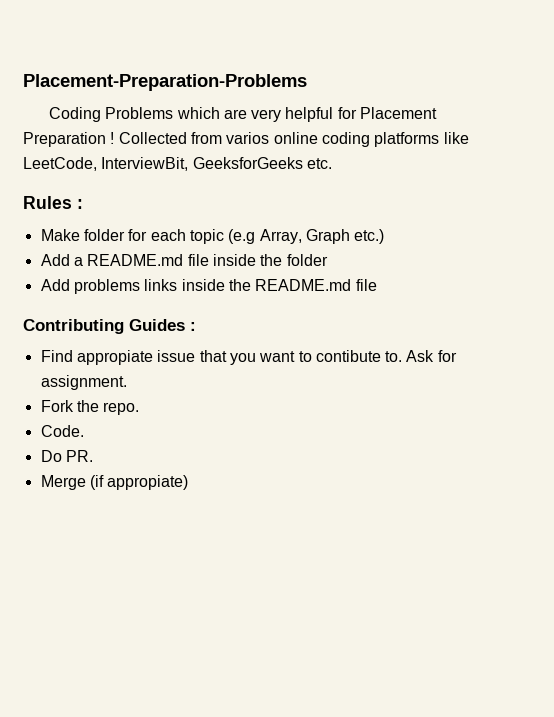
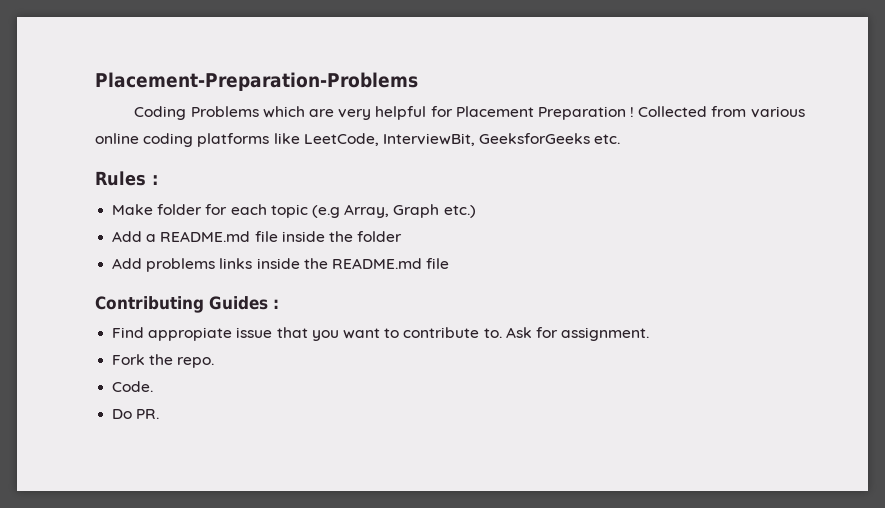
[226,132,270,144] varios -> [750,106,805,118] various
[315,350,381,362] contibute -> [403,327,480,338] contribute
[40,475,189,490] // Merge (if appropiate) -> (160, 414) none

